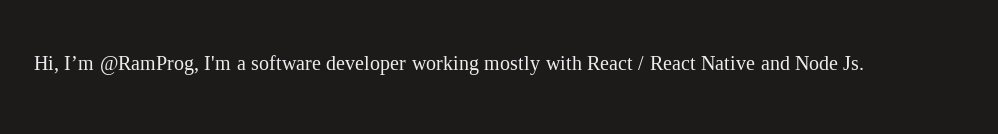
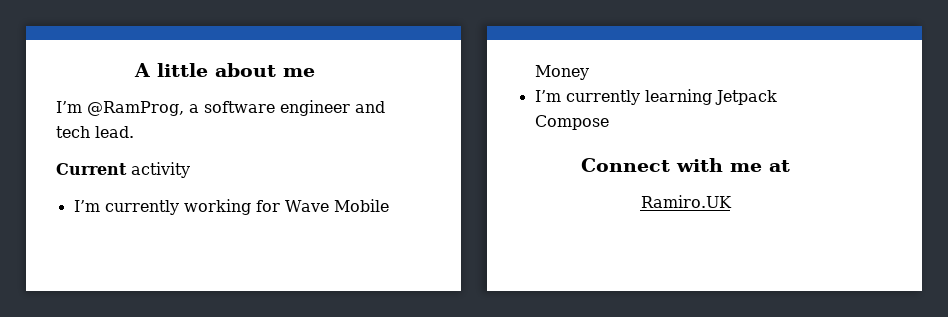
[34,56,59,74] Hi, -> [133,63,315,77] A little about me //
[204,56,232,70] I'm -> (184, 108) none
[326,56,865,75] developer working mostly with React / React Native and Node Js. -> [280,100,385,116] [56,126,134,138] [56,162,190,178] [73,199,389,215] [534,65,589,80] [534,89,777,105] [534,115,609,130] [581,158,790,172] [640,195,732,208] engineer and tech lead. // Current activity // I’m currently working for Wave Mobile Money // I’m currently learning Jetpack Compose // Connect with me at // Ramiro.UK

